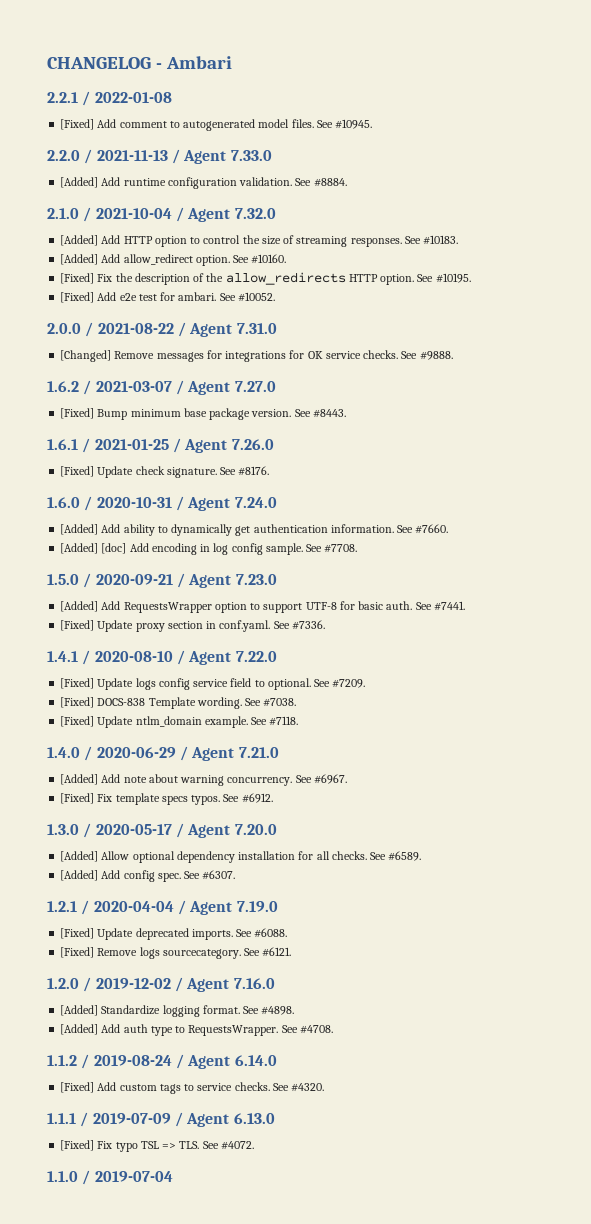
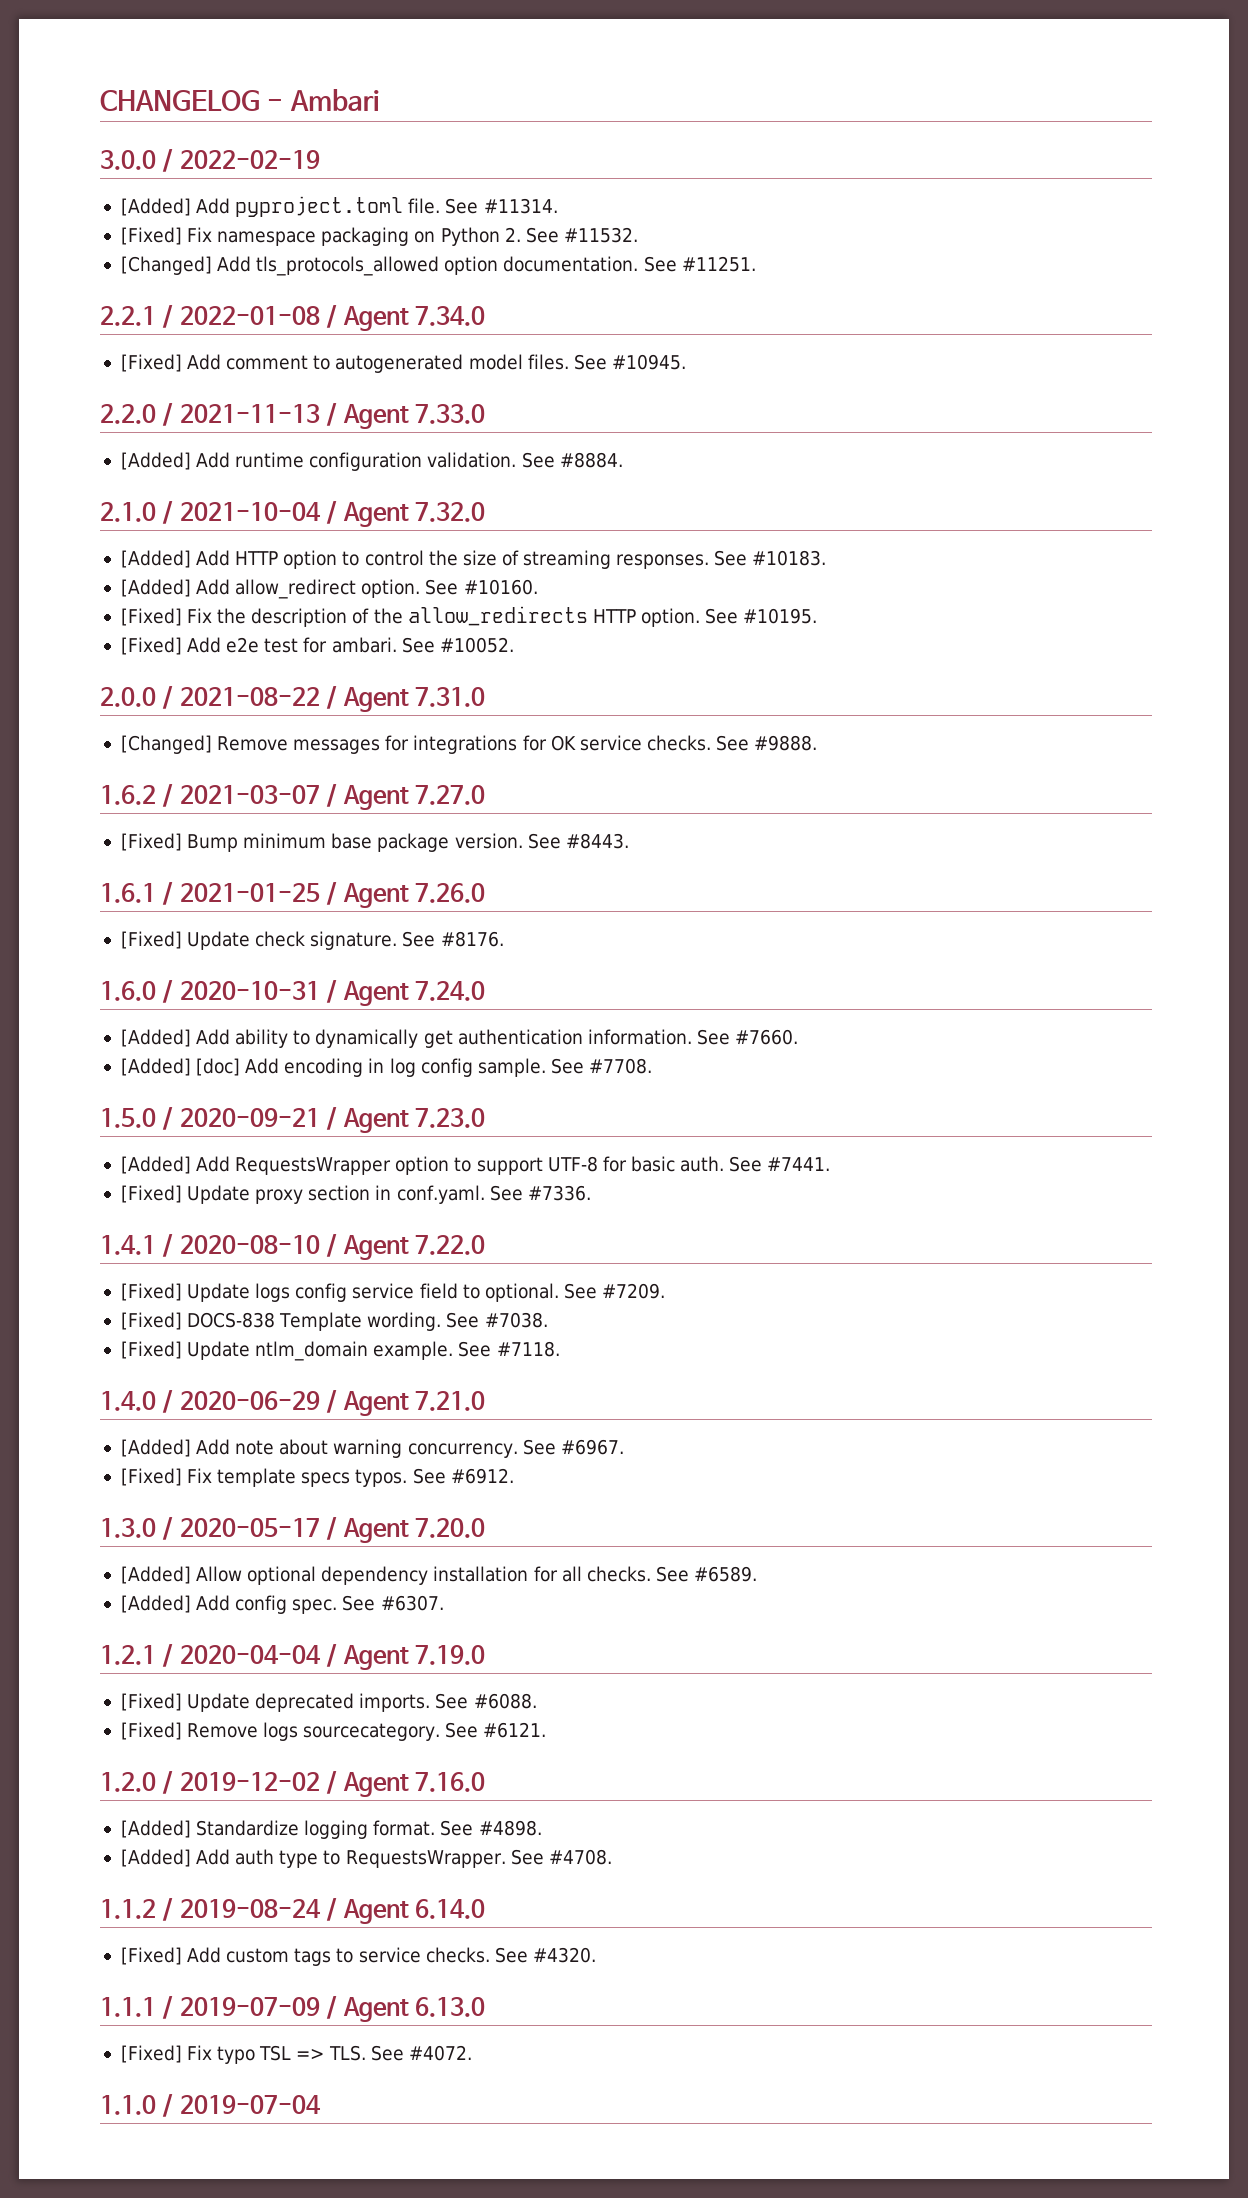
(232, 62) none -> [100,149,320,172] [120,196,558,217] [120,227,638,246] [120,256,756,276] // 3.0.0 / 2022-02-19 // [Added] Add pyproject.toml file. See #11314. // [Fixed] Fix namespace packaging on Python 2. See #11532. // [Changed] Add tls_protocols_allowed option documentation. See #11251.
(172, 97) none -> [326,305,486,331] / Agent 7.34.0

